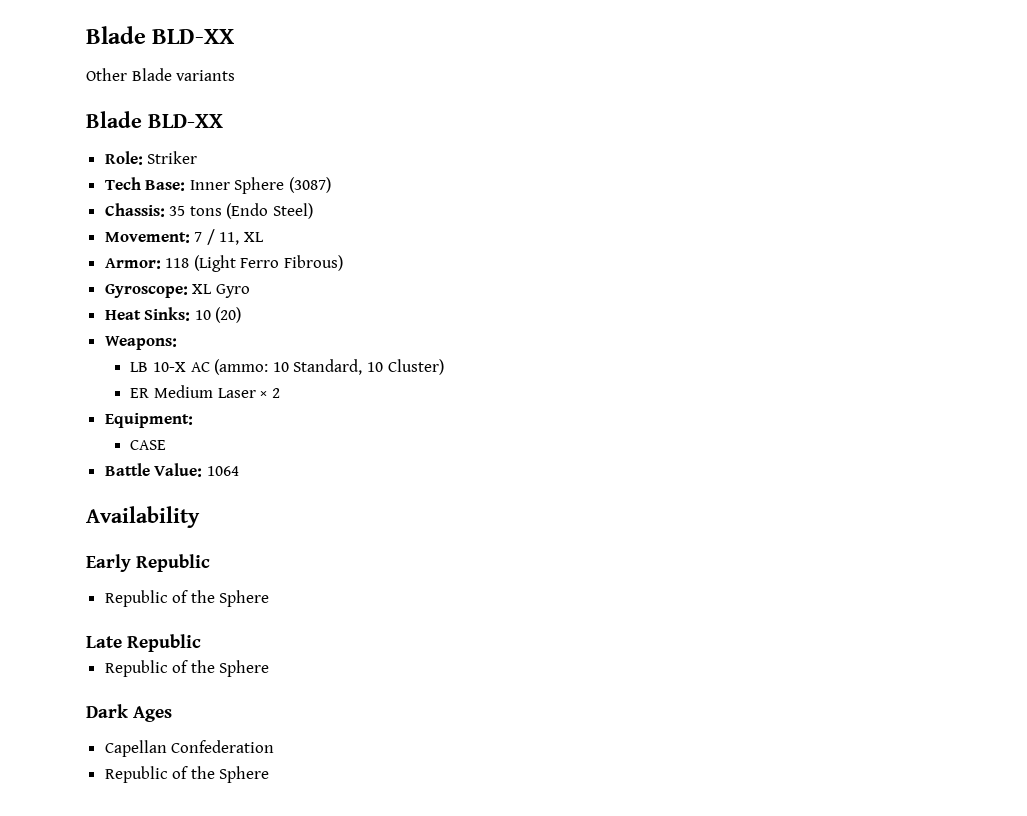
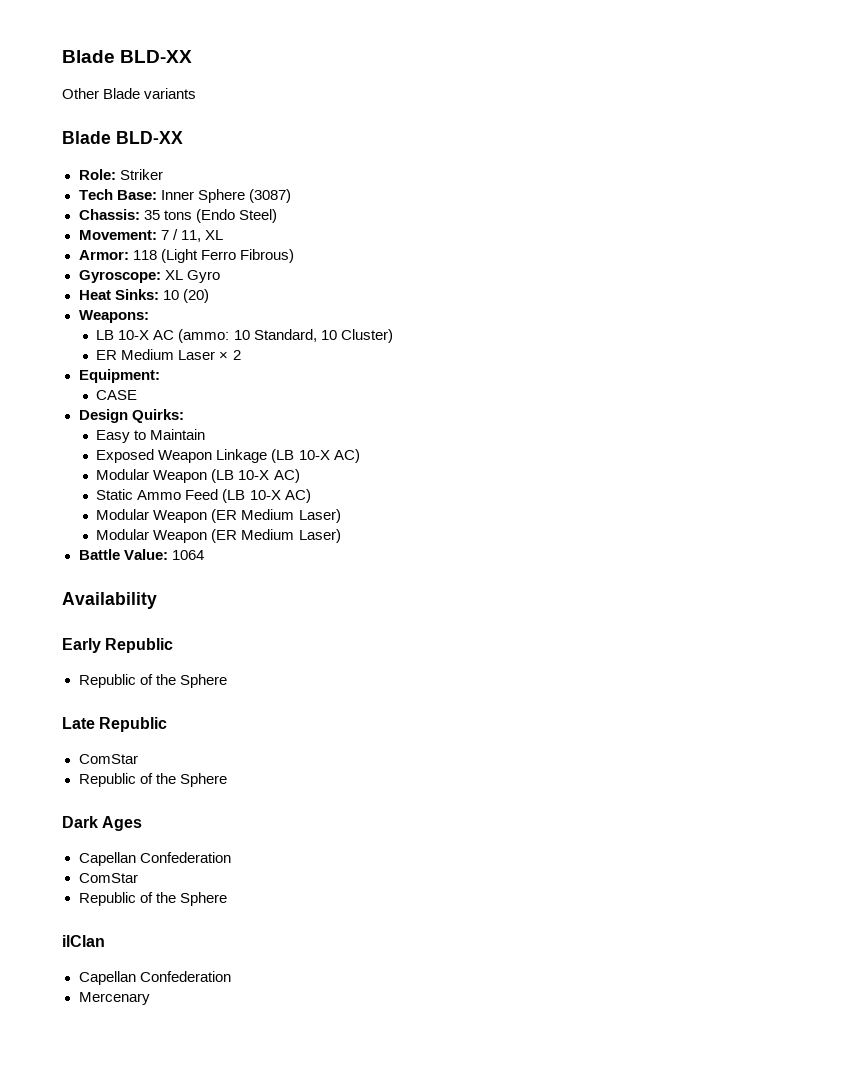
(167, 445) none -> [78,409,184,423] [96,429,206,443] [96,449,360,463] [96,469,300,483] [96,489,311,503] [96,509,341,523] [96,529,341,543] // Design Quirks: // Easy to Maintain // Exposed Weapon Linkage (LB 10-X AC) // Modular Weapon (LB 10-X AC) // Static Ammo Feed (LB 10-X AC) // Modular Weapon (ER Medium Laser) // Modular Weapon (ER Medium Laser)
(202, 643) none -> [78,754,138,764] // ComStar
[104,766,270,783] // Republic of the Sphere -> [78,873,138,883] [78,892,227,906] [62,935,105,947] [78,971,231,985] [78,992,150,1005] // ComStar // Republic of the Sphere // ilClan // Capellan Confederation // Mercenary

